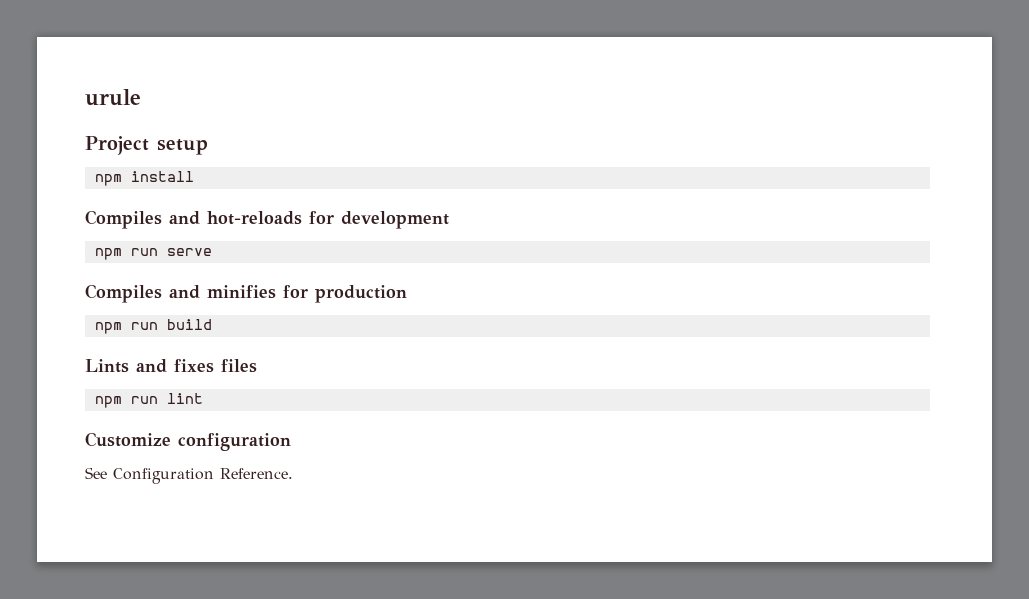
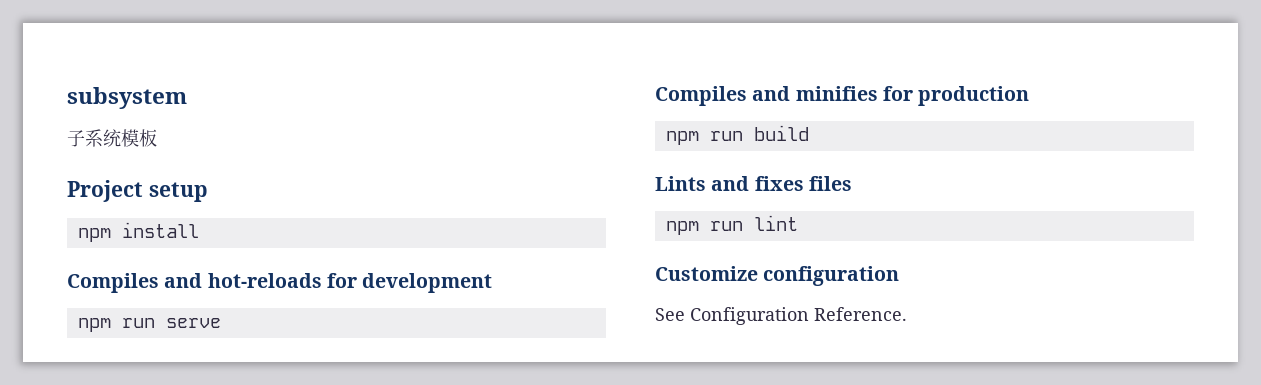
[85,89,141,106] urule -> [67,87,187,109] [67,129,157,147] subsystem // 子系统模板

